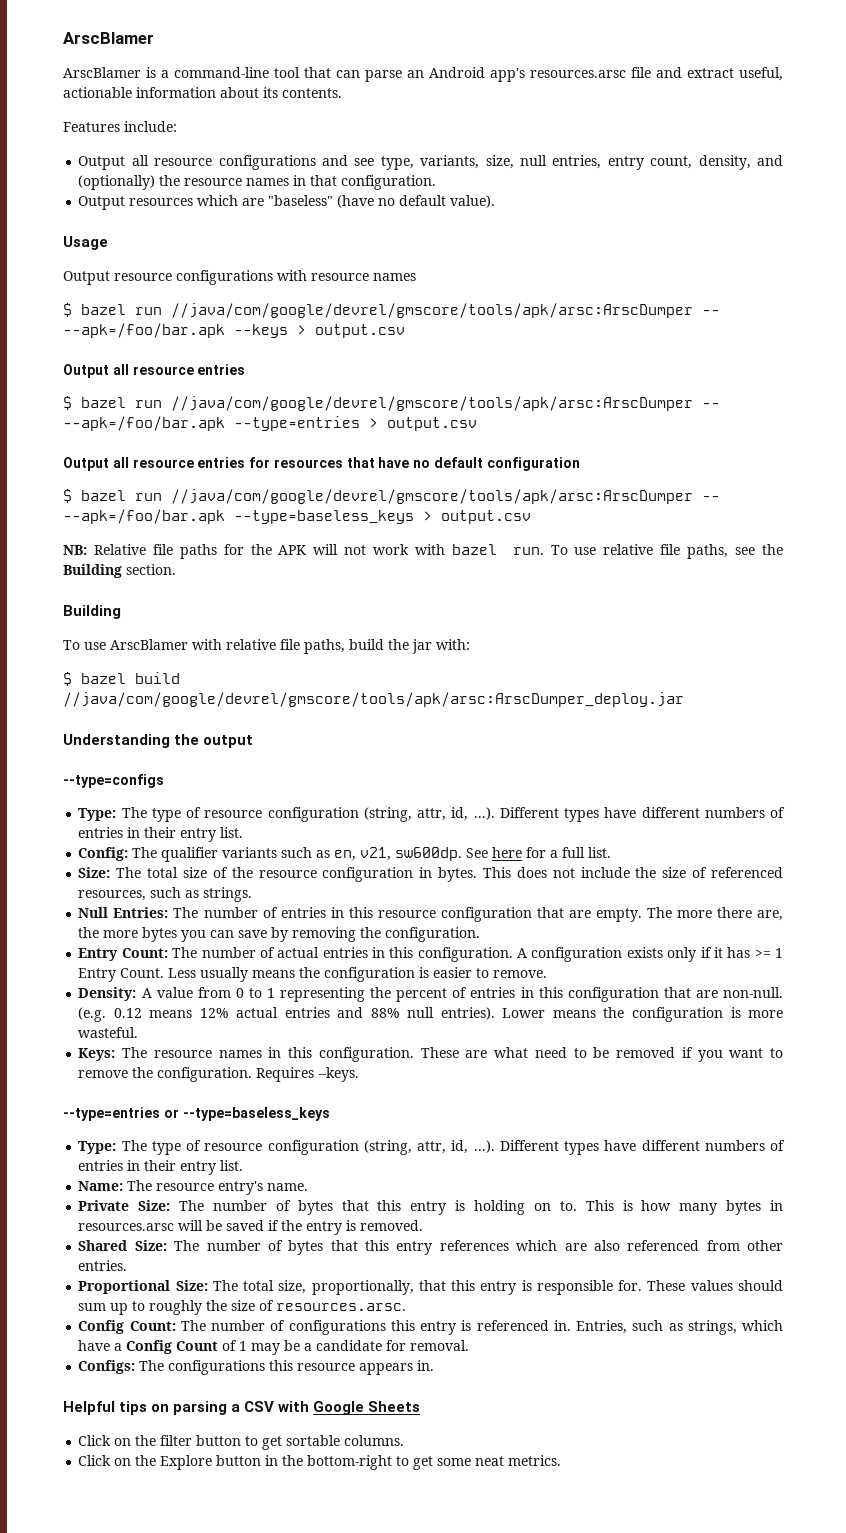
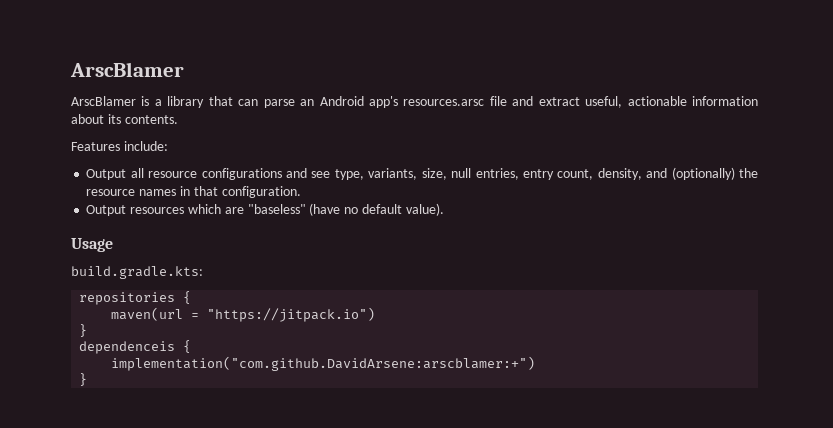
[174,67,300,78] command-line tool -> [167,96,205,108] library
[63,270,416,285] [63,303,720,318] [63,323,405,338] [63,364,246,378] [63,396,720,411] [63,416,477,431] [63,457,580,471] [63,489,720,504] [63,509,531,524] [63,544,784,559] [63,564,176,578] [63,605,121,619] [63,639,470,654] [63,672,180,686] [63,692,684,707] [63,734,254,748] [63,774,164,788] [78,807,786,822] [78,827,244,842] [78,847,612,862] [78,867,784,882] [78,887,253,902] [78,907,784,922] [78,927,481,942] [78,947,784,962] [78,967,548,982] [78,987,784,1002] [78,1007,783,1022] [78,1027,139,1038] [78,1047,784,1062] [78,1067,360,1082] [63,1107,330,1121] [78,1140,786,1155] [78,1160,244,1175] [78,1180,309,1195] [78,1200,784,1215] [78,1220,424,1235] [78,1240,783,1255] [78,1260,128,1271] [78,1280,784,1295] [78,1300,407,1315] [78,1320,784,1335] [78,1340,470,1355] [78,1360,435,1375] [63,1401,421,1415] [78,1435,405,1450] [78,1455,562,1470] Output resource configurations with resource names // $ bazel run //java/com/google/devrel/gmscore/tools/apk/arsc:ArscDumper -- --apk=/foo/bar.apk --keys > output.csv // Output all resource entries // $ bazel run //java/com/google/devrel/gmscore/tools/apk/arsc:ArscDumper -- --apk=/foo/bar.apk --type=entries > output.csv // Output all resource entries for resources that have no default configuration // $ bazel run //java/com/google/devrel/gmscore/tools/apk/arsc:ArscDumper -- --apk=/foo/bar.apk --type=baseless_keys > output.csv // NB: Relative file paths for the APK will not work with bazel run. To use relative file paths, see the Building section. // Building // To use ArscBlamer with relative file paths, build the jar with: // $ bazel build //java/com/google/devrel/gmscore/tools/apk/arsc:ArscDumper_deploy.jar // Understanding the output // --type=configs // Type: The type of resource configuration (string, attr, id, ...). Different types have different numbers of entries in their entry list. // Config: The qualifier variants such as en, v21, sw600dp. See here for a full list. // Size: The total size of the resource configuration in bytes. This does not include the size of referenced resources, such as strings. // Null Entries: The number of entries in this resource configuration that are empty. The more there are, the more bytes you can save by removing the configuration. // Entry Count: The number of actual entries in this configuration. A configuration exists only if it has >= 1 Entry Count. Less usually means the configuration is easier to remove. // Density: A value from 0 to 1 representing the percent of entries in this configuration that are non-null. (e.g. 0.12 means 12% actual entries and 88% null entries). Lower means the configuration is more wasteful. // Keys: The resource names in this configuration. These are what need to be removed if you want to remove the configuration. Requires --keys. // --type=entries or --type=baseless_keys // Type: The type of resource configuration (string, attr, id, ...). Different types have different numbers of entries in their entry list. // Name: The resource entry's name. // Private Size: The number of bytes that this entry is holding on to. This is how many bytes in resources.arsc will be saved if the entry is removed. // Shared Size: The number of bytes that this entry references which are also referenced from other entries. // Proportional Size: The total size, proportionally, that this entry is responsible for. These values should sum up to roughly the size of resources.arsc. // Config Count: The number of configurations this entry is referenced in. Entries, such as strings, which have a Config Count of 1 may be a candidate for removal. // Configs: The configurations this resource appears in. // Helpful tips on parsing a CSV with Google Sheets // Click on the filter button to get sortable columns. // Click on the Explore button in the bottom-right to get some neat metrics. -> [71,266,203,279] [79,291,192,305] [111,307,376,322] [79,324,88,337] [79,340,192,354] [111,356,536,371] [79,373,88,386] build.gradle.kts: // repositories { // maven(url = "https://jitpack.io") // } // dependenceis { // implementation("com.github.DavidArsene:arscblamer:+") // }

